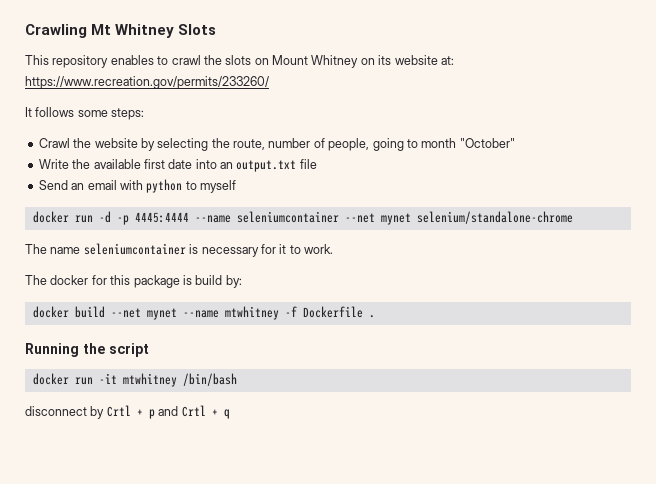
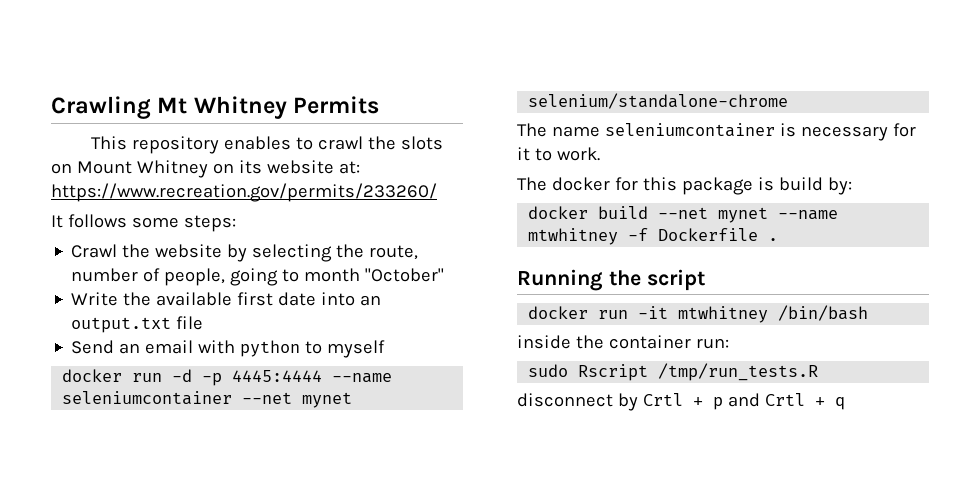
[178,24,217,35] Slots -> [293,96,380,114] Permits
(237, 379) none -> [517,335,729,349] [528,363,819,381] // inside the container run: // sudo Rscript /tmp/run_tests.R

